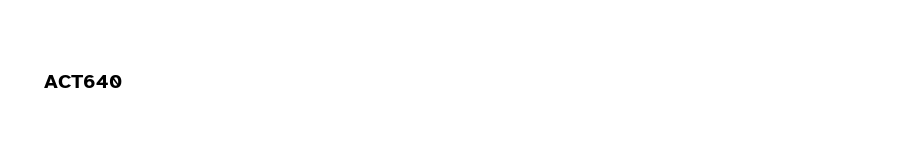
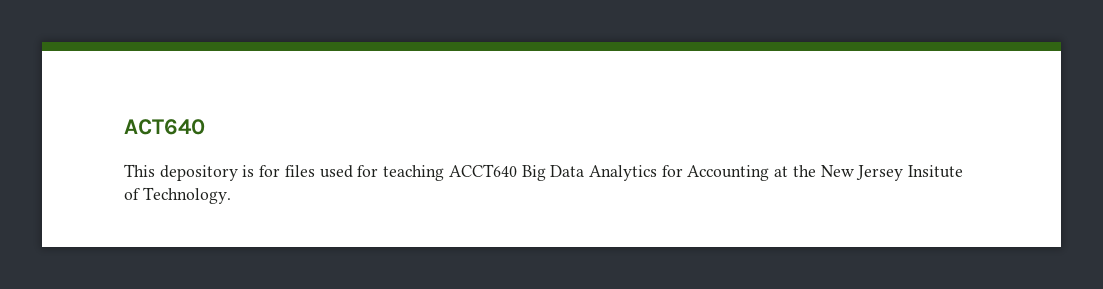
(122, 81) none -> [124,164,964,181] [124,187,231,204] // This depository is for files used for teaching ACCT640 Big Data Analytics for Accounting at the New Jersey Insitute of Technology.

